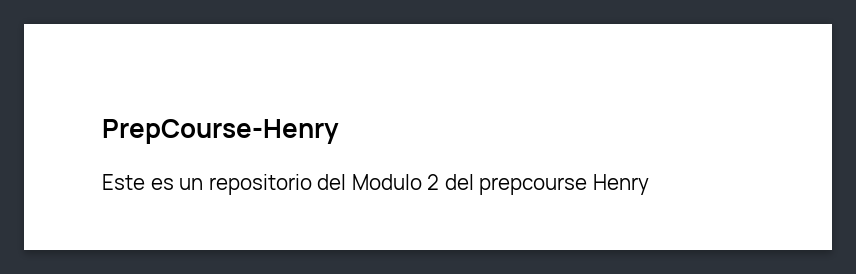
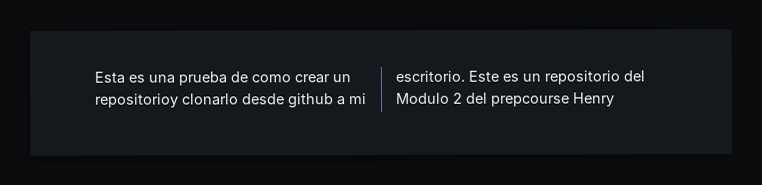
[102,119,339,144] PrepCourse-Henry // -> [94,71,351,86] [95,93,367,109] [395,70,465,82] Esta es una prueba de como crear un repositorioy clonarlo desde github a mi escritorio.

